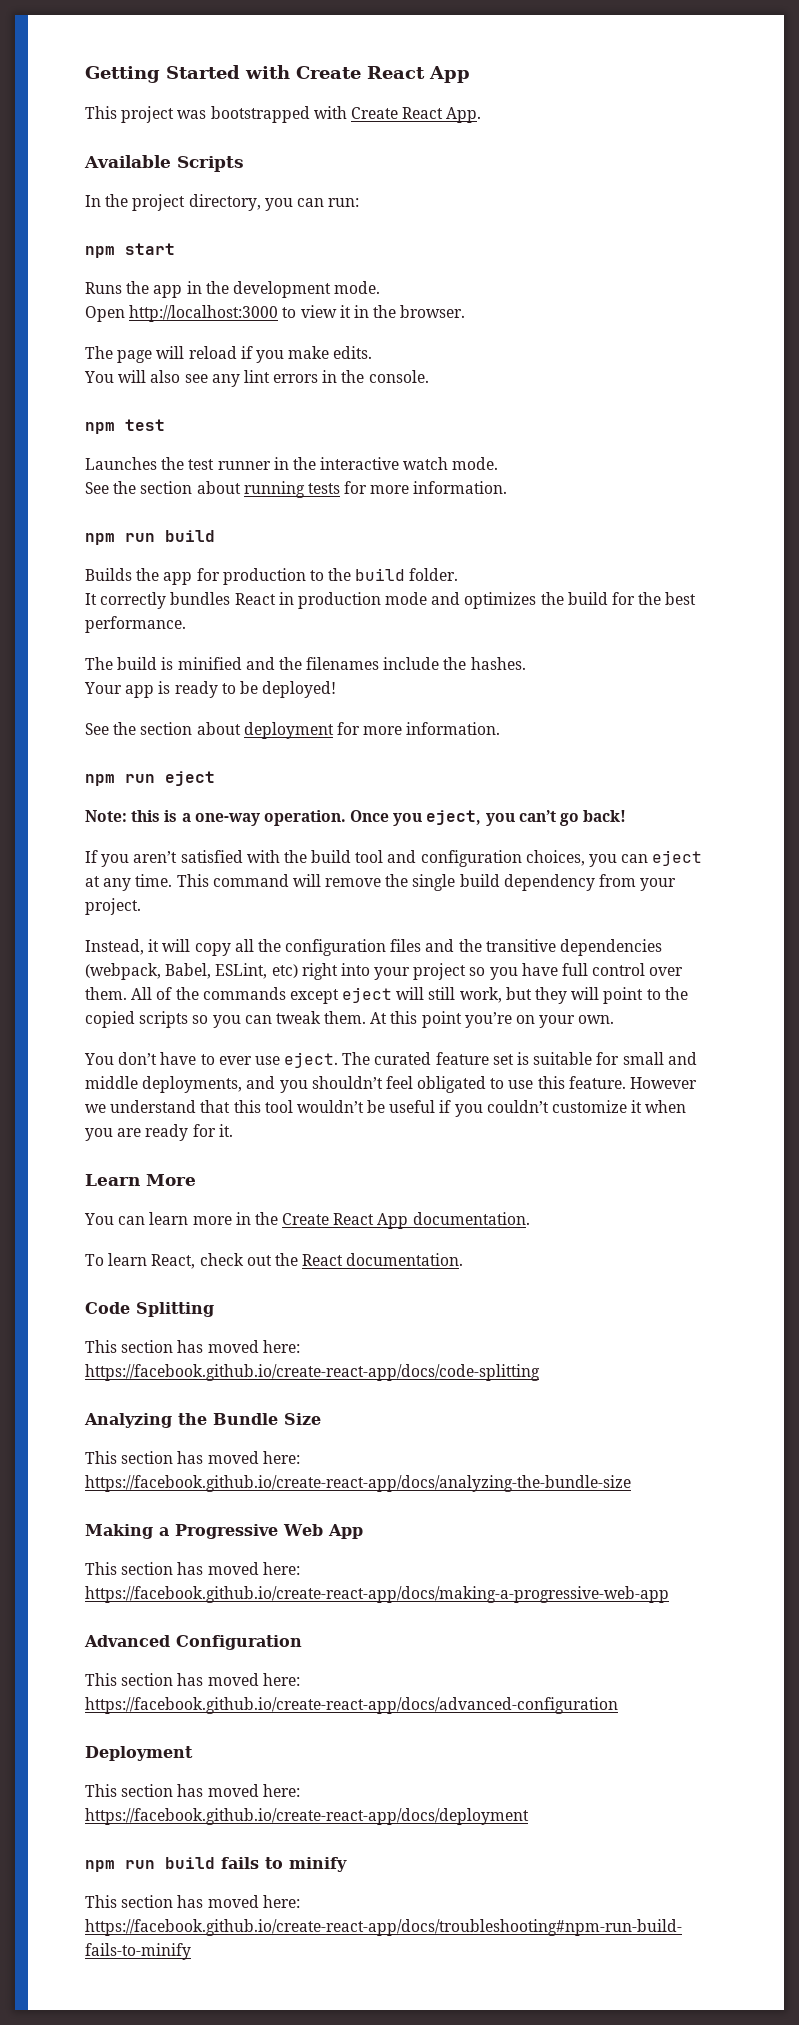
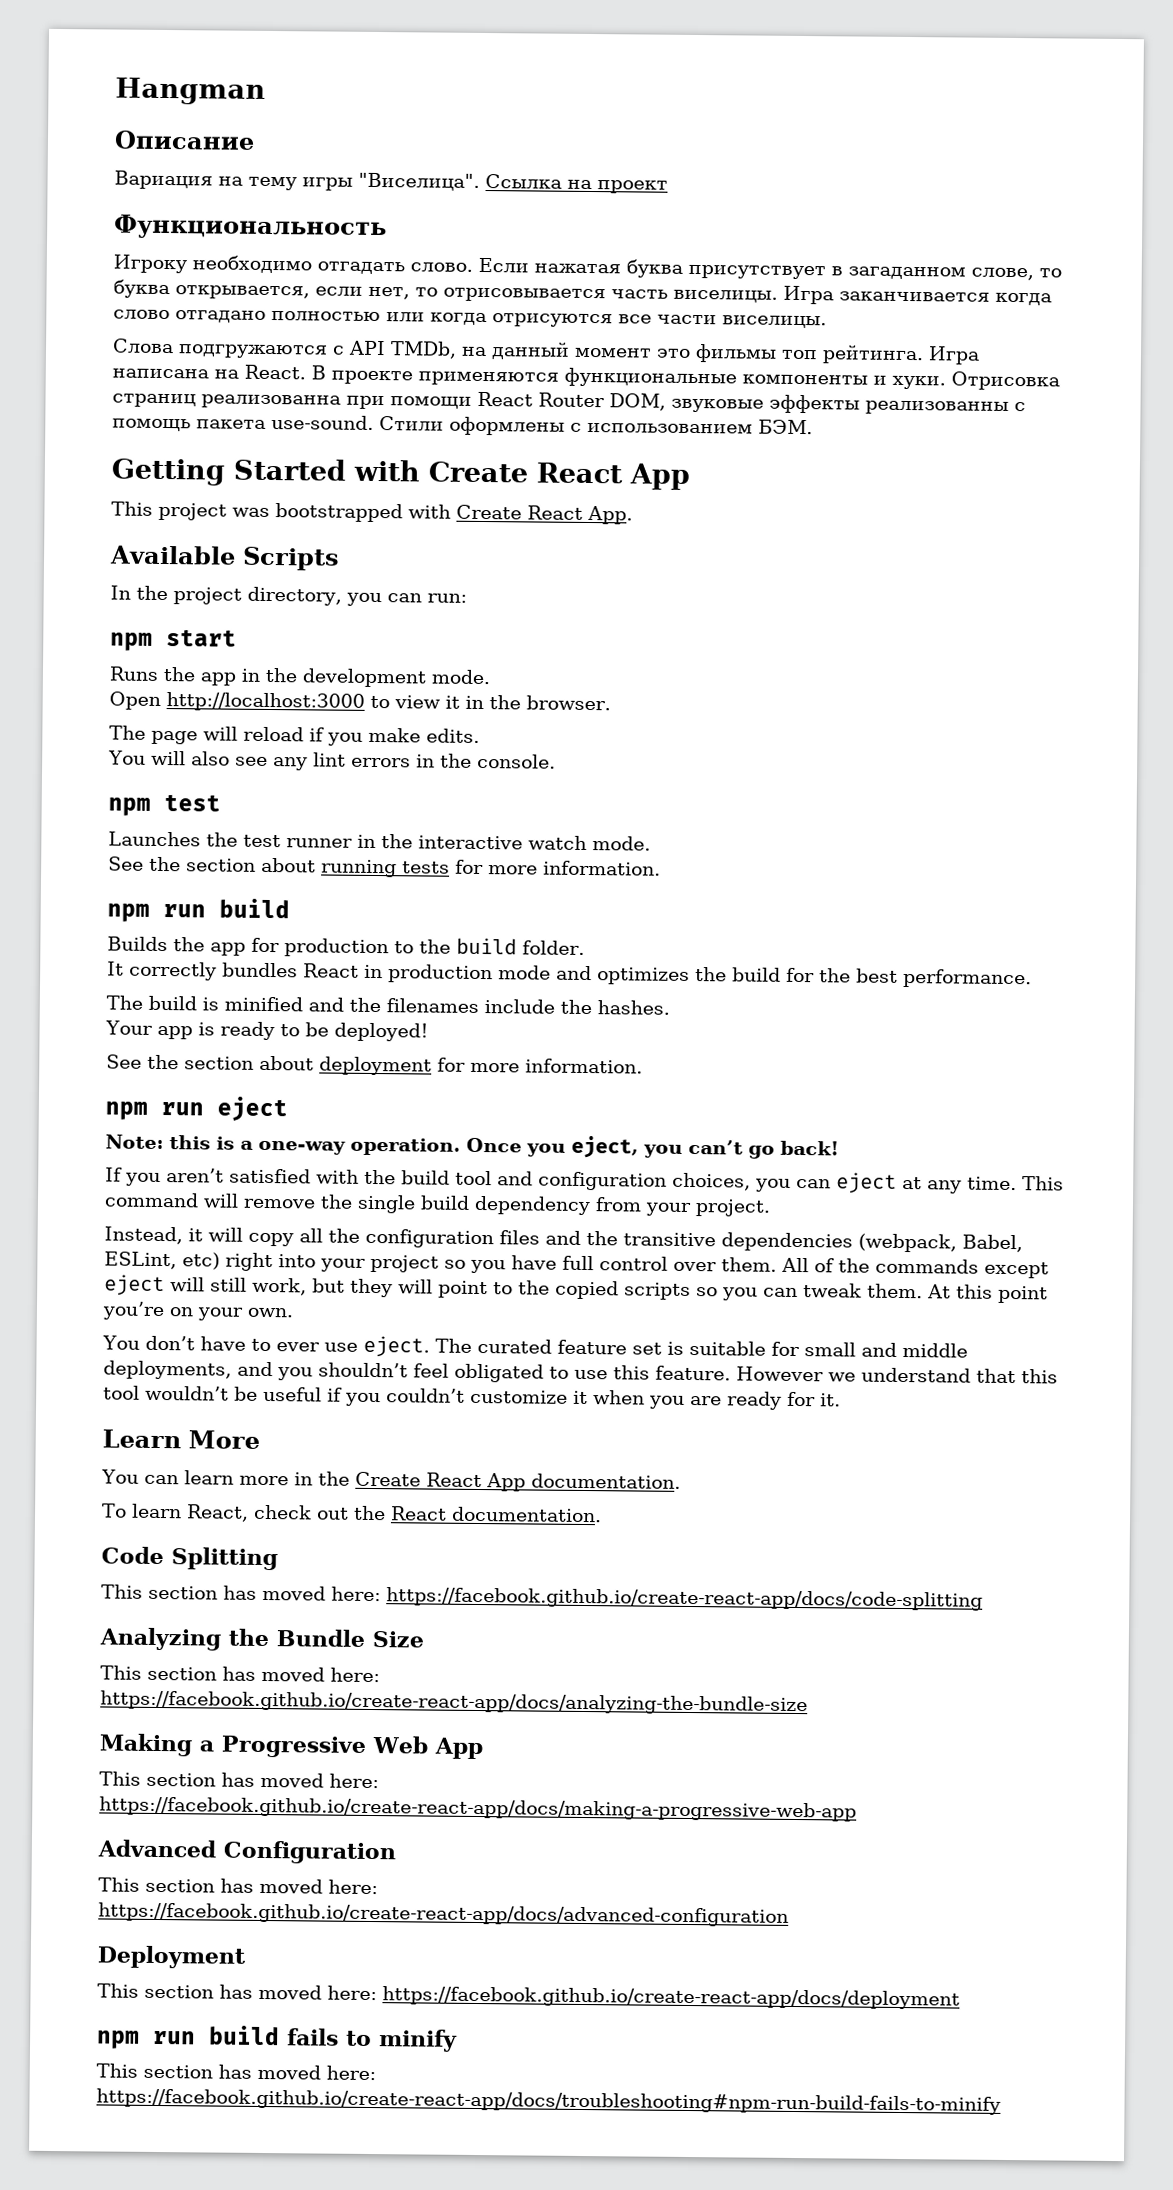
(85, 74) none -> [115,77,266,105] [114,130,255,150] [114,170,668,194] [114,214,387,241] [113,254,1062,281] [113,279,1052,306] [113,309,827,329] [112,338,980,365] [112,364,1060,391] [112,391,1026,415] [112,415,813,436] Hangman // Описание // Вариация на тему игры "Виселица". Ссылка на проект // Функциональность // Игроку необходимо отгадать слово. Если нажатая буква присутствует в загаданном слове, то буква открывается, если нет, то отрисовывается часть виселицы. Игра заканчивается когда слово отгадано полностью или когда отрисуются все части виселицы. // Слова подгружаются с API TMDb, на данный момент это фильмы топ рейтинга. Игра написана на React. В проекте применяются функциональные компоненты и хуки. Отрисовка страниц реализованна при помощи React Router DOM, звуковые эффекты реализованны с помощь пакета use-sound. Стили оформлены с использованием БЭМ. //

